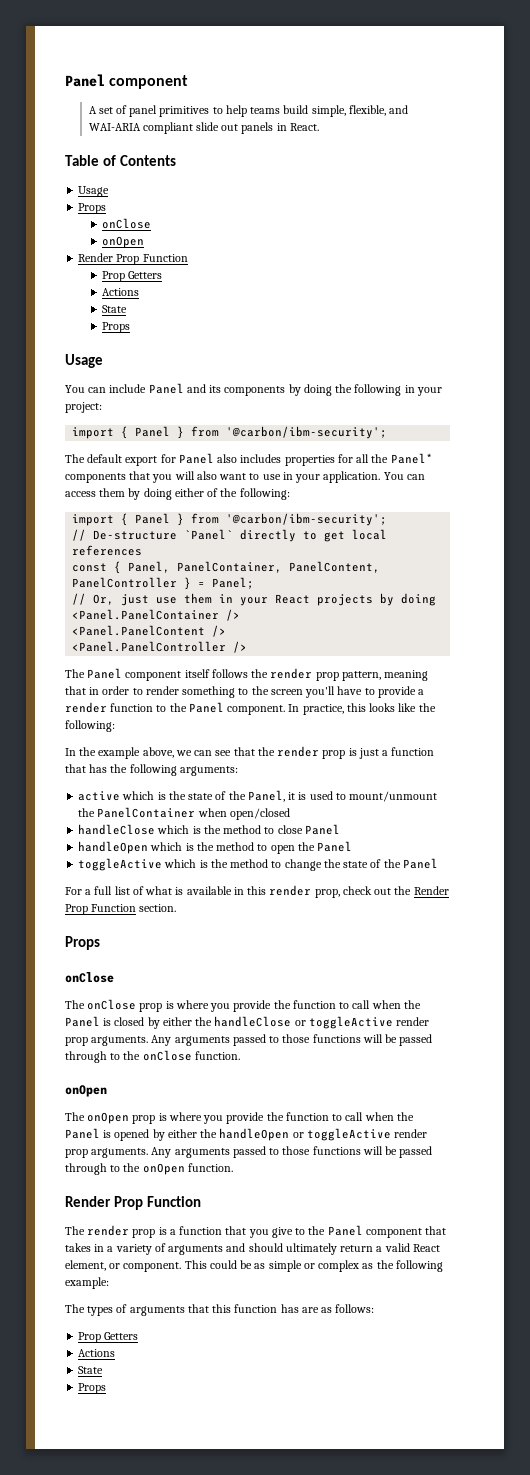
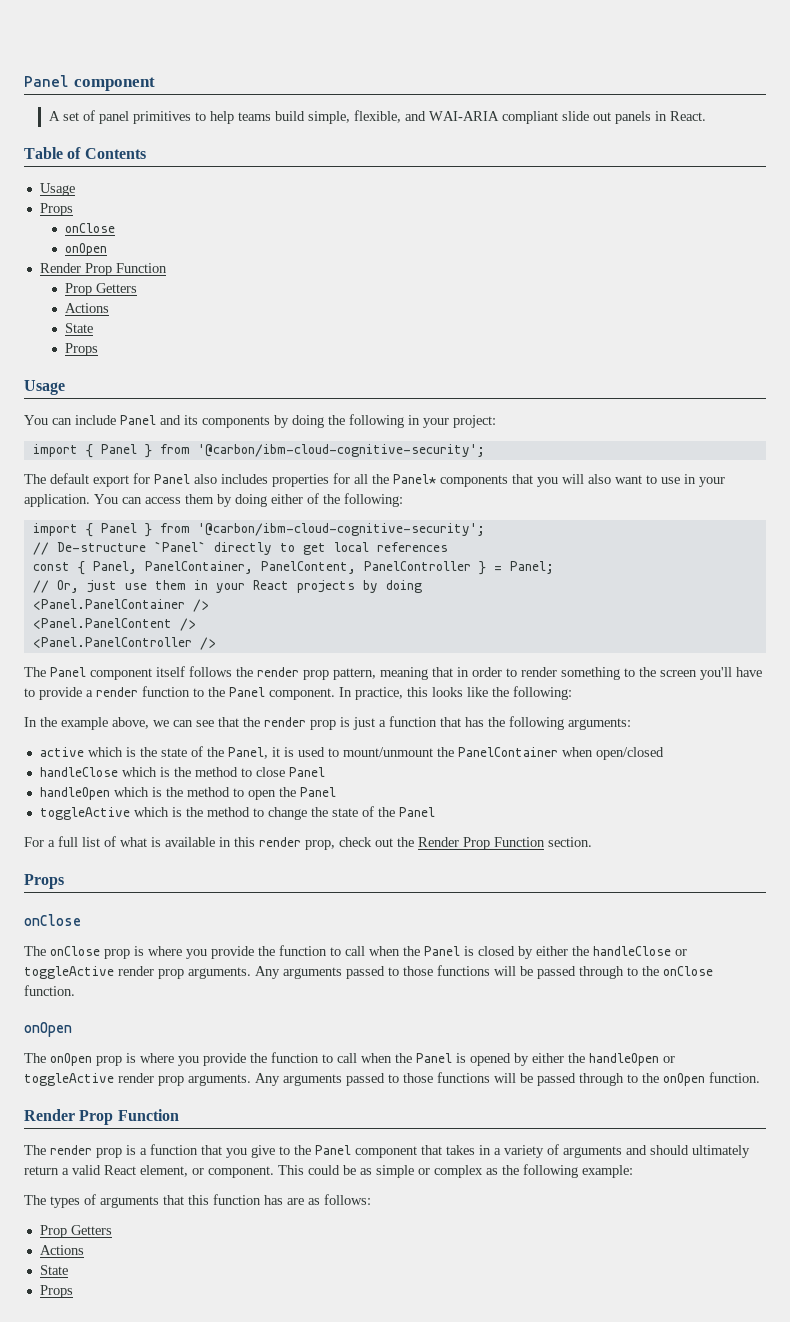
[226,426,388,439] '@carbon/ibm-security'; -> [197,444,485,457] '@carbon/ibm-cloud-cognitive-security';
[226,513,388,526] '@carbon/ibm-security'; -> [197,523,485,536] '@carbon/ibm-cloud-cognitive-security';

